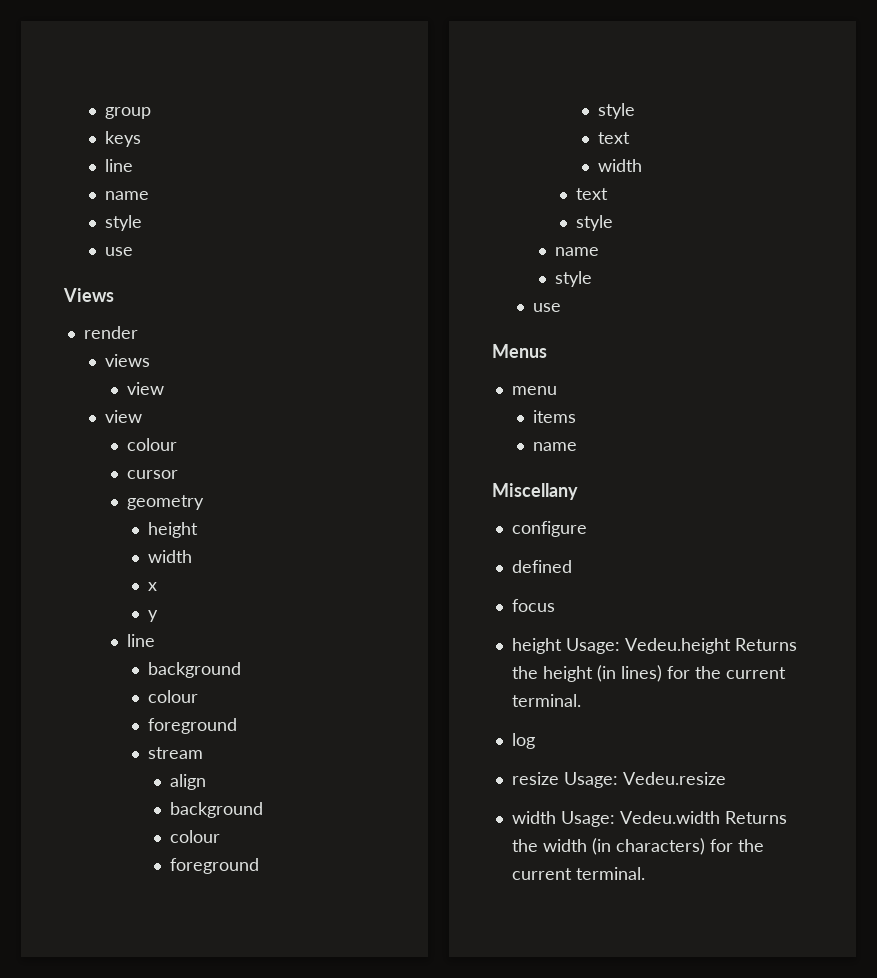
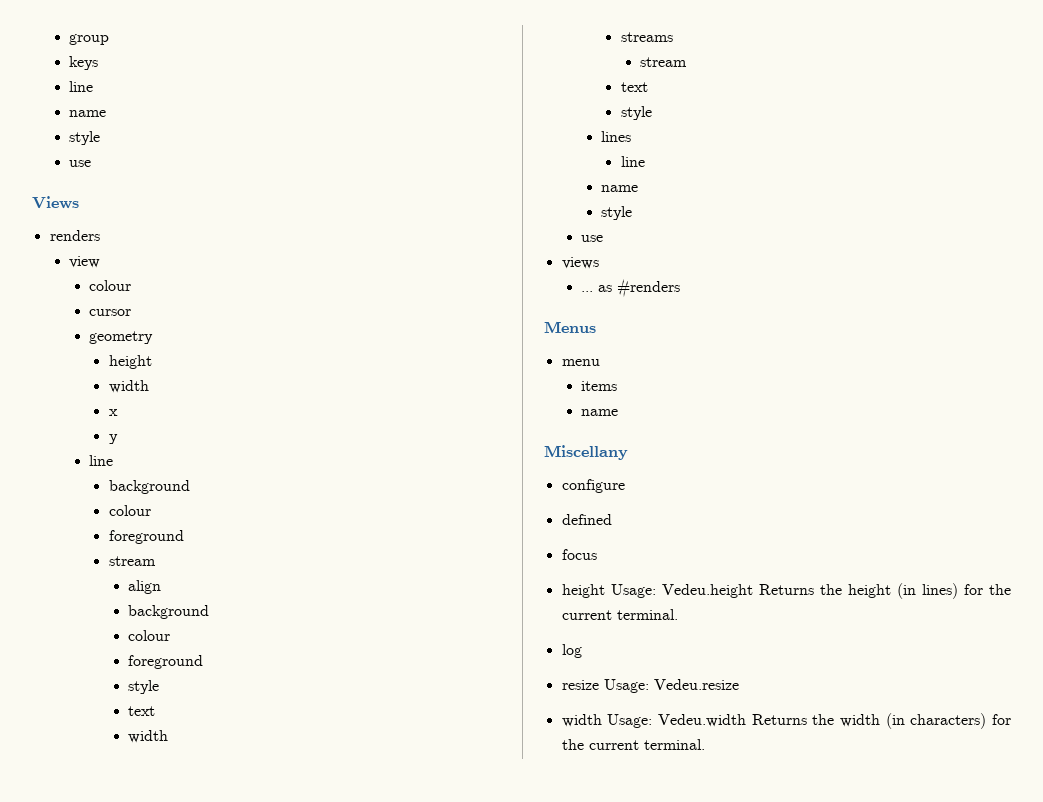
[83,326,138,339] [105,354,151,367] [126,382,164,395] render // views // view -> [49,230,100,241] renders
(643, 165) none -> [620,32,673,42] [640,57,688,67] // streams // stream
[554,247,599,256] [554,271,592,287] [533,303,562,312] // name // style // use -> [600,131,631,142] [620,156,645,167] [600,185,638,192] [600,206,632,220] [581,235,604,242] [561,257,599,269] [581,278,681,298] // lines // line // name // style // use // views // ... as #renders

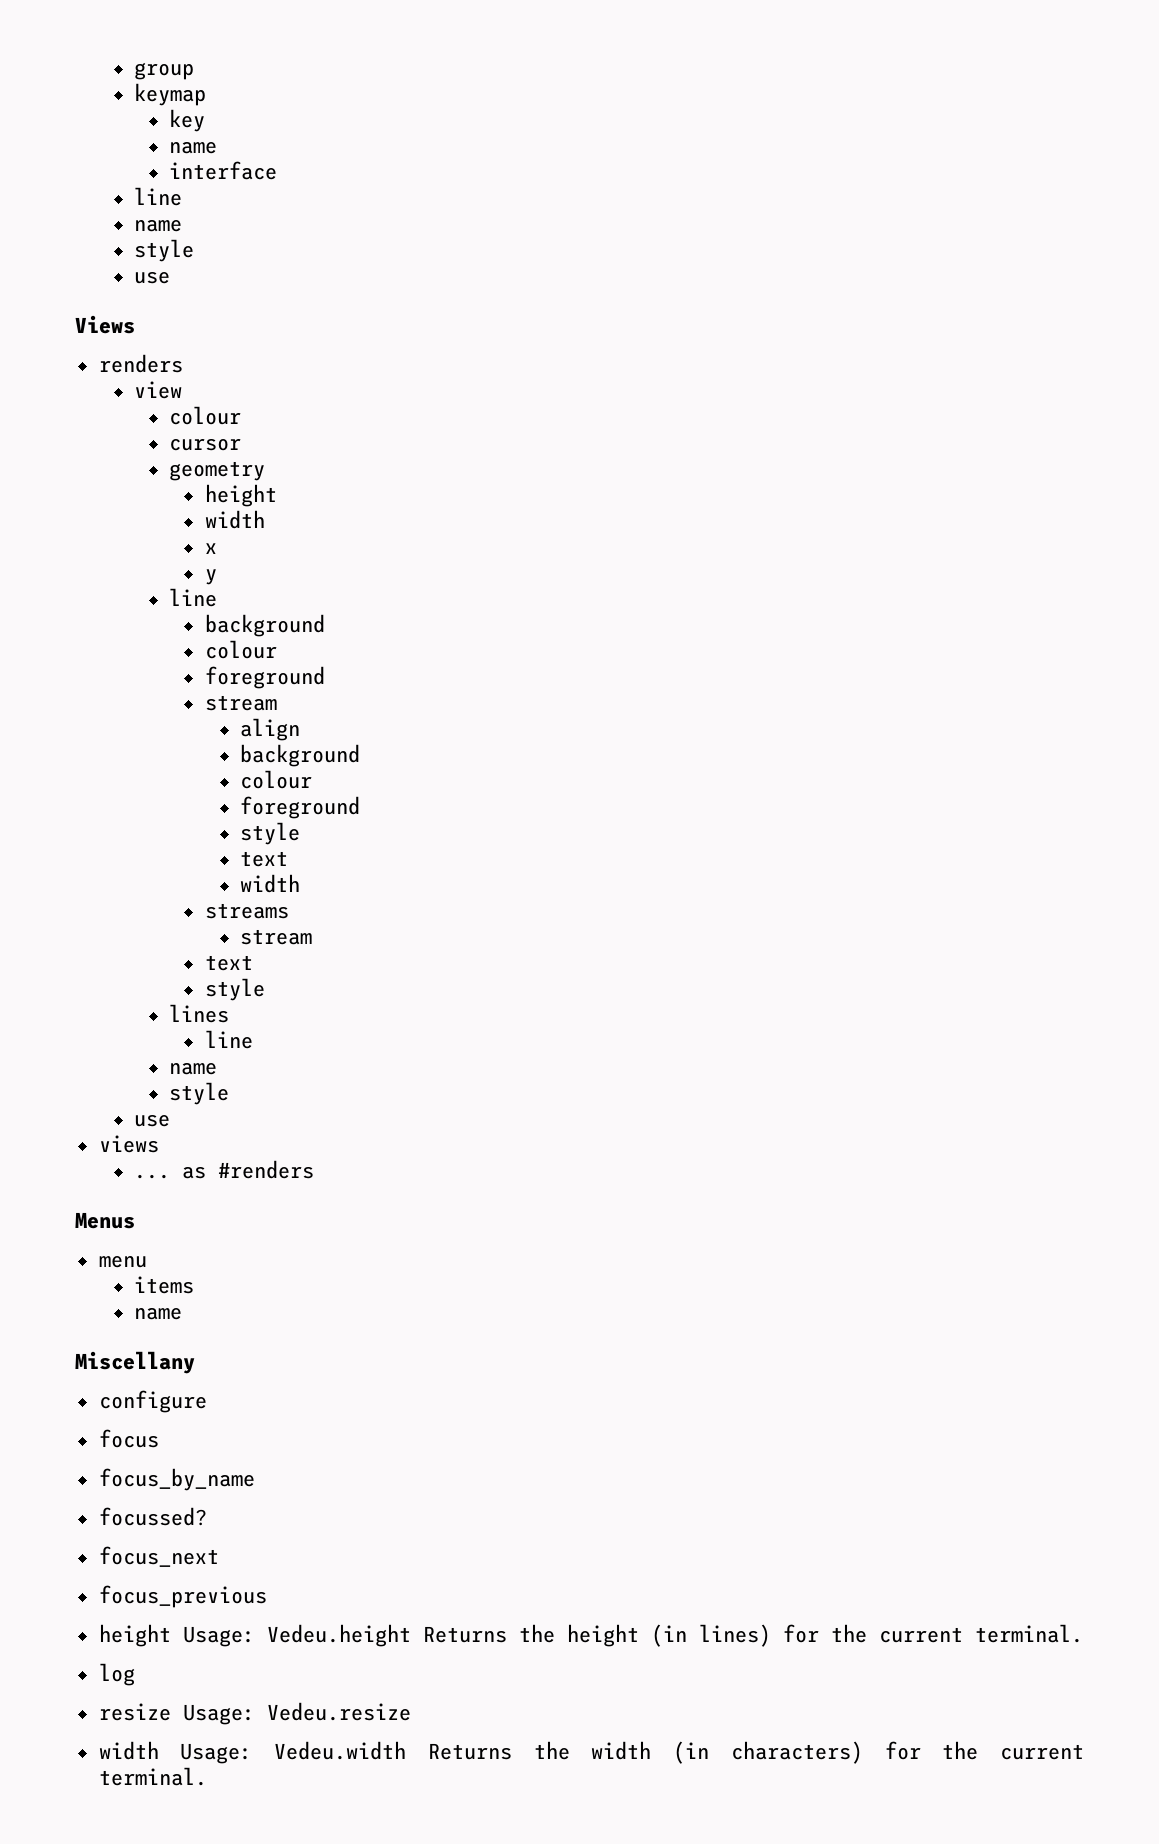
[69,56,99,70] keys -> [133,83,206,106] [169,109,206,132] [169,141,218,154] [169,161,278,180] keymap // key // name // interface
[561,514,612,525] [561,549,597,560] defined // focus -> [98,1429,159,1448] [98,1468,255,1491] [98,1507,207,1526] [98,1546,219,1567] [98,1585,267,1608] focus // focus_by_name // focussed? // focus_next // focus_previous

